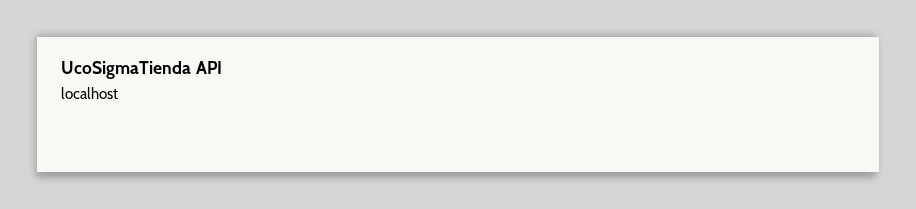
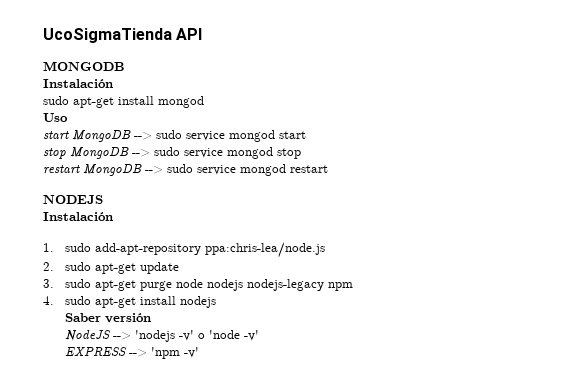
[61,87,118,99] localhost -> [43,61,125,71] [43,79,113,88] [43,96,204,108] [43,113,68,122] [43,130,306,142] [43,147,301,159] [43,164,328,176] [43,195,103,204] [43,212,113,221] [43,242,326,258] [43,262,180,274] [43,279,354,291] [43,296,217,308] [65,313,152,323] [65,330,260,342] [65,347,200,359] MONGODB // Instalación // sudo apt-get install mongod // Uso // start MongoDB --> sudo service mongod start // stop MongoDB --> sudo service mongod stop // restart MongoDB --> sudo service mongod restart // NODEJS // Instalación // 1. sudo add-apt-repository ppa:chris-lea/node.js // 2. sudo apt-get update // 3. sudo apt-get purge node nodejs nodejs-legacy npm // 4. sudo apt-get install nodejs // Saber versión // NodeJS --> 'nodejs -v' o 'node -v' // EXPRESS --> 'npm -v'

